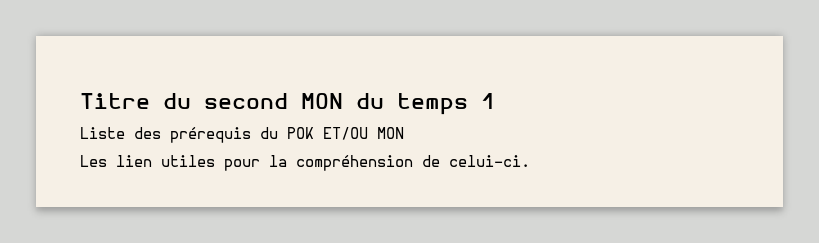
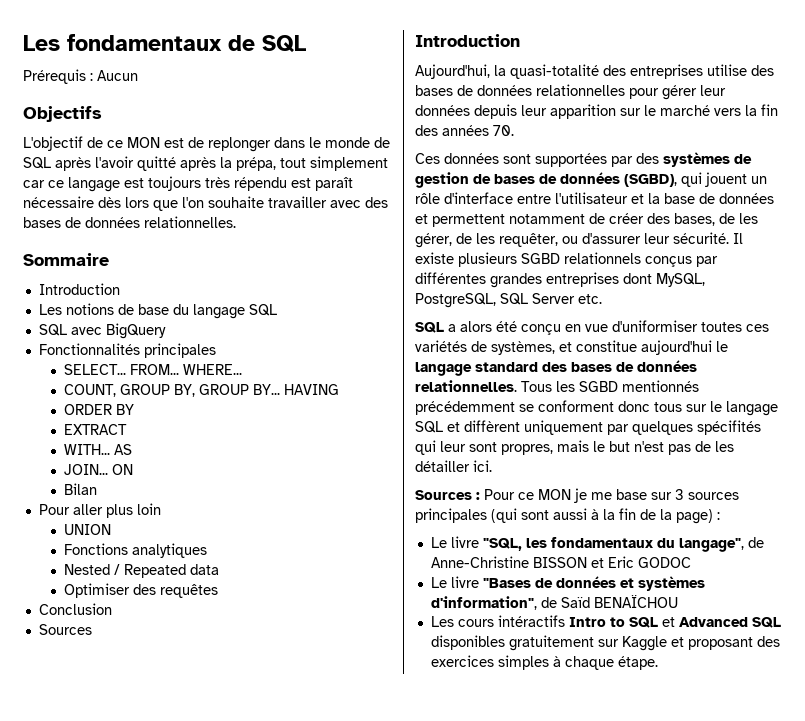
[80,93,495,115] [80,127,404,143] [80,155,530,171] Titre du second MON du temps 1 // Liste des prérequis du POK ET/OU MON // Les lien utiles pour la compréhension de celui-ci. -> [23,34,306,53] [23,69,138,84] [23,106,102,122] [23,136,390,152] [23,156,388,171] [23,176,353,192] [23,196,388,211] [23,216,236,228] [23,253,109,266] [38,283,120,295] [38,303,277,319] [38,323,166,339] [38,343,216,358] [63,364,242,375] [63,384,339,397] [63,404,134,415] [63,424,127,435] [63,444,132,455] [63,464,133,475] [63,483,97,495] [38,503,161,518] [63,524,111,535] [63,543,207,558] [63,564,219,578] [63,583,218,598] [38,603,112,615] [38,624,92,635] [415,34,520,47] [415,64,774,79] [415,84,726,100] [415,104,778,119] [415,125,514,136] [415,152,752,167] [415,172,767,188] [415,192,774,204] [415,213,758,227] [415,232,743,248] [415,252,718,267] [415,272,705,288] [415,293,602,308] [415,320,769,335] [415,340,728,355] [415,360,697,376] [415,380,699,392] [415,400,778,416] [415,420,761,435] [415,440,734,455] [415,460,492,472] [415,488,739,503] [415,508,720,524] [430,536,764,552] [430,556,691,568] [430,576,705,591] [430,595,678,610] [430,615,781,628] [430,635,780,651] [430,655,658,670] Les fondamentaux de SQL // Prérequis : Aucun // Objectifs // L'objectif de ce MON est de replonger dans le monde de SQL après l'avoir quitté après la prépa, tout simplement car ce langage est toujours très répendu est paraît nécessaire dès lors que l'on souhaite travailler avec des bases de données relationnelles. // Sommaire // Introduction // Les notions de base du langage SQL // SQL avec BigQuery // Fonctionnalités principales // SELECT... FROM... WHERE... // COUNT, GROUP BY, GROUP BY... HAVING // ORDER BY // EXTRACT // WITH... AS // JOIN... ON // Bilan // Pour aller plus loin // UNION // Fonctions analytiques // Nested / Repeated data // Optimiser des requêtes // Conclusion // Sources // Introduction // Aujourd'hui, la quasi-totalité des entreprises utilise des bases de données relationnelles pour gérer leur données depuis leur apparition sur le marché vers la fin des années 70. // Ces données sont supportées par des systèmes de gestion de bases de données (SGBD), qui jouent un rôle d'interface entre l'utilisateur et la base de données et permettent notamment de créer des bases, de les gérer, de les requêter, ou d'assurer leur sécurité. Il existe plusieurs SGBD relationnels conçus par différentes grandes entreprises dont MySQL, PostgreSQL, SQL Server etc. // SQL a alors été conçu en vue d'uniformiser toutes ces variétés de systèmes, et constitue aujourd'hui le langage standard des bases de données relationnelles. Tous les SGBD mentionnés précédemment se conforment donc tous sur le langage SQL et diffèrent uniquement par quelques spécifités qui leur sont propres, mais le but n'est pas de les détailler ici. // Sources : Pour ce MON je me base sur 3 sources principales (qui sont aussi à la fin de la page) : // Le livre "SQL, les fondamentaux du langage", de Anne-Christine BISSON et Eric GODOC // Le livre "Bases de données et systèmes d'information", de Saïd BENAÏCHOU // Les cours intéractifs Intro to SQL et Advanced SQL disponibles gratuitement sur Kaggle et proposant des exercices simples à chaque étape.

